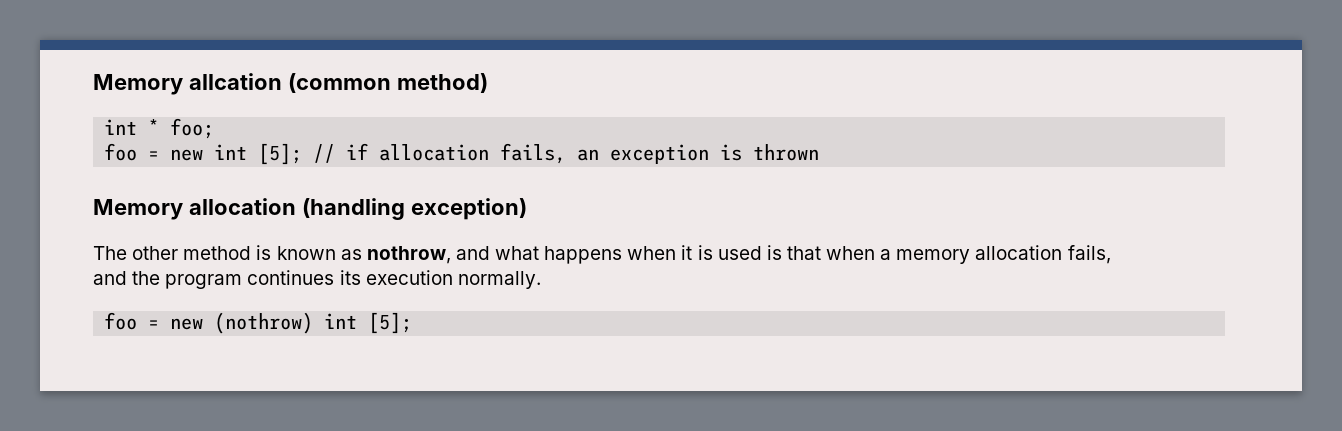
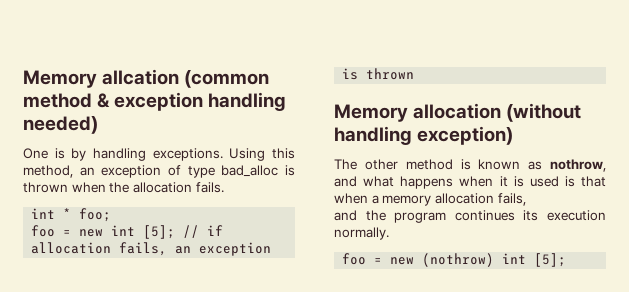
[396,73,488,93] method) -> [23,92,287,111] [23,116,98,134] [23,148,295,161] [23,165,295,178] [23,182,224,193] method & exception handling needed) // One is by handling exceptions. Using this method, an exception of type bad_alloc is thrown when the allocation fails.
[301,198,405,220] (handling -> [506,103,582,122] [334,126,412,145] (without handling

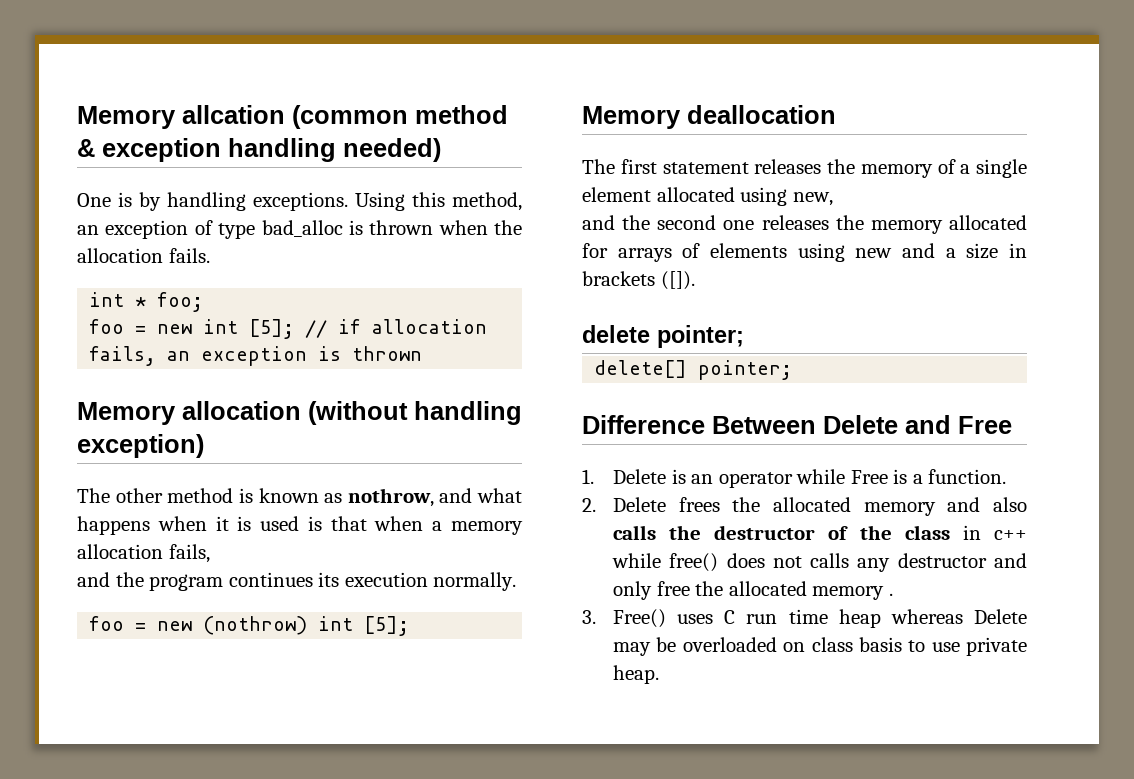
(567, 260) none -> [582,105,836,129] [582,159,1027,178] [582,187,833,206] [582,215,1027,234] [582,243,1027,262] [582,271,695,290] [582,325,744,348] [594,360,793,380] [582,415,1012,434] [582,469,1007,488] [582,497,1027,516] [613,525,1027,540] [612,553,1027,572] [613,581,893,600] [582,609,1027,628] [613,637,1027,656] [613,665,660,684] // Memory deallocation // The first statement releases the memory of a single element allocated using new, // and the second one releases the memory allocated for arrays of elements using new and a size in brackets ([]). // delete pointer; // delete[] pointer; // Difference Between Delete and Free // 1. Delete is an operator while Free is a function. // 2. Delete frees the allocated memory and also calls the destructor of the class in c++ while free() does not calls any destructor and only free the allocated memory . // 3. Free() uses C run time heap whereas Delete may be overloaded on class basis to use private heap.

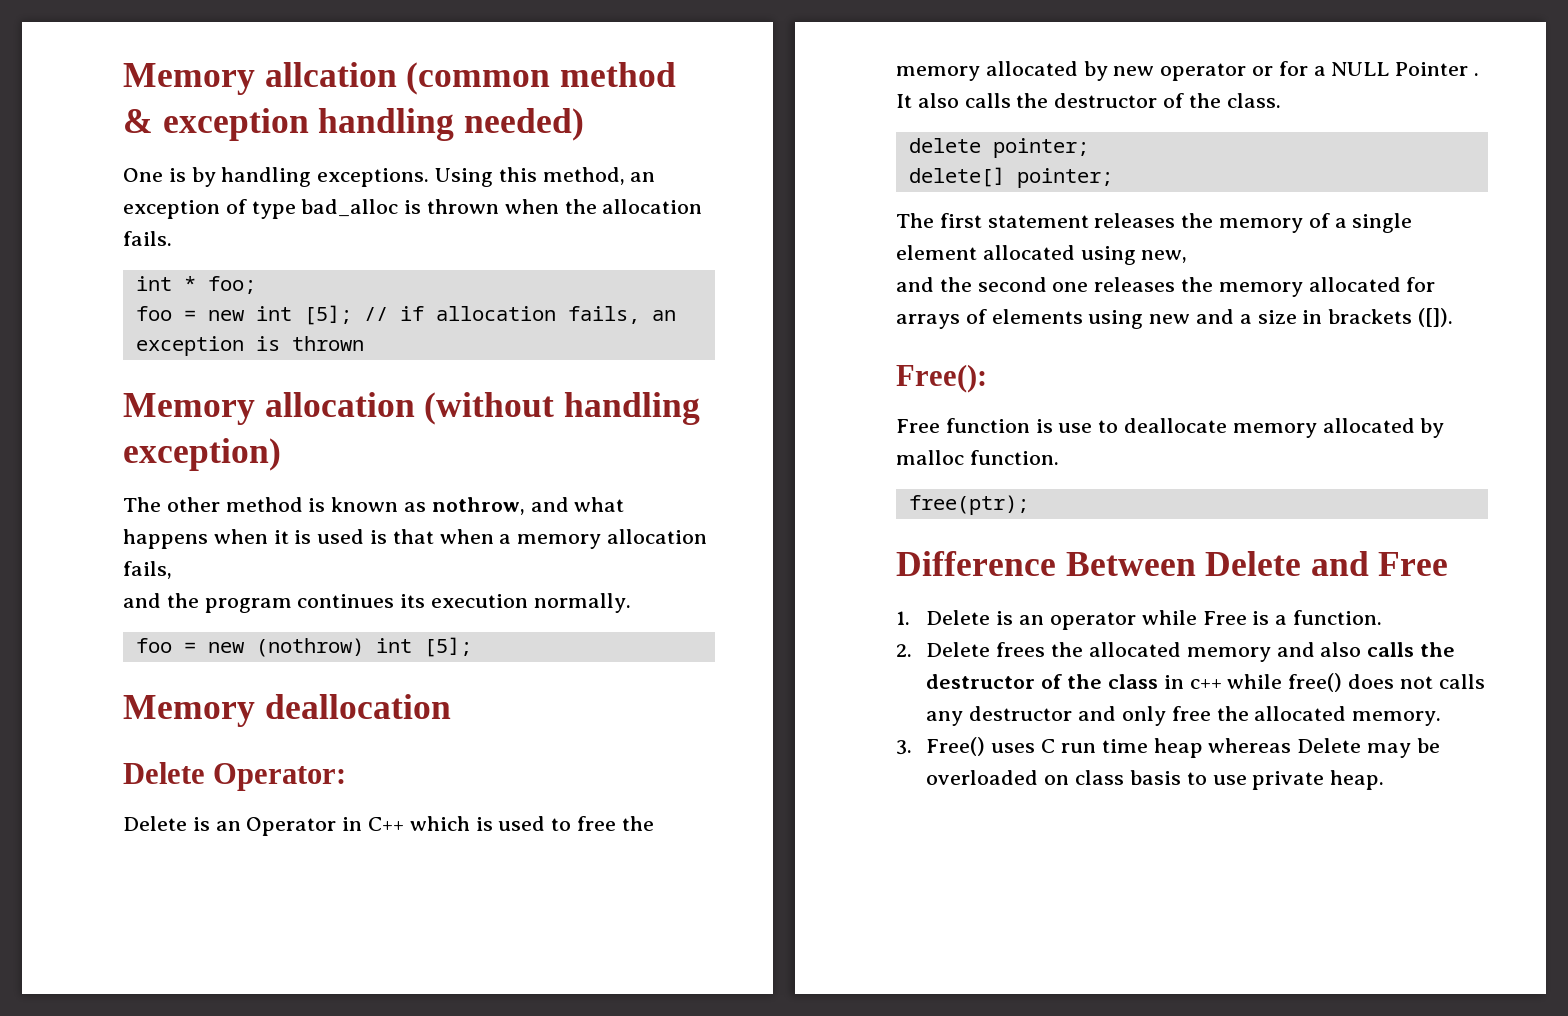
(836, 114) none -> [123,762,347,791] [123,816,654,836] [896,61,1480,81] [896,93,1281,108] [908,138,1089,158] [908,167,1113,188] // Delete Operator: // Delete is an Operator in C++ which is used to free the memory allocated by new operator or for a NULL Pointer . It also calls the destructor of the class. // delete pointer; // delete[] pointer;
[582,325,744,348] [594,360,793,380] delete pointer; // delete[] pointer; -> [896,364,987,393] [896,418,1445,438] [896,450,1059,465] [908,495,1029,515] Free(): // Free function is use to deallocate memory allocated by malloc function. // free(ptr);
[812,586,893,600] memory . -> [1352,711,1442,726] memory.

